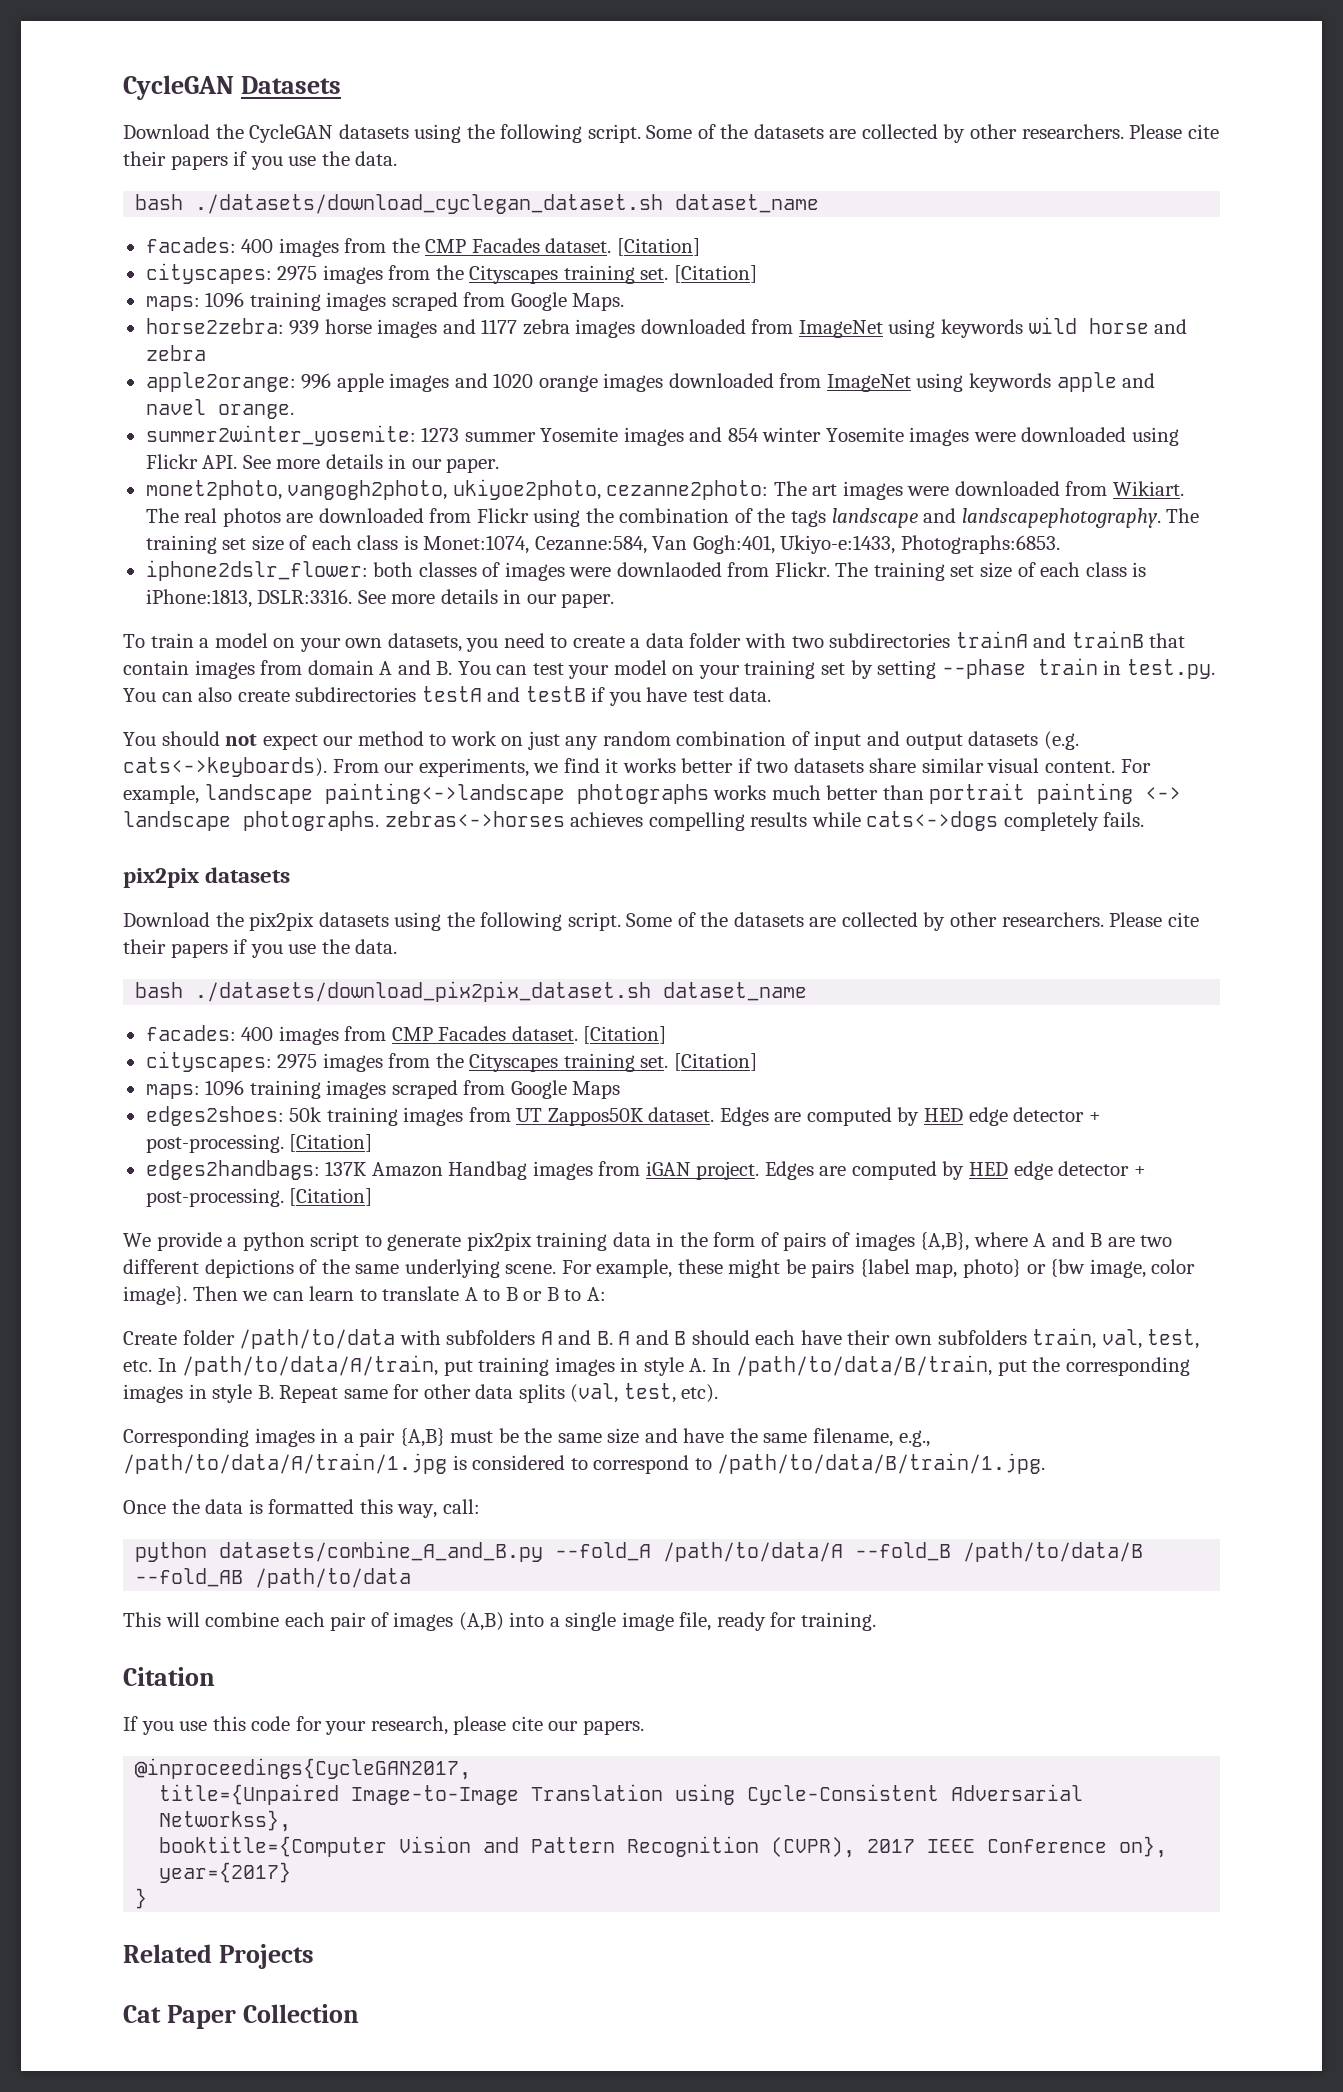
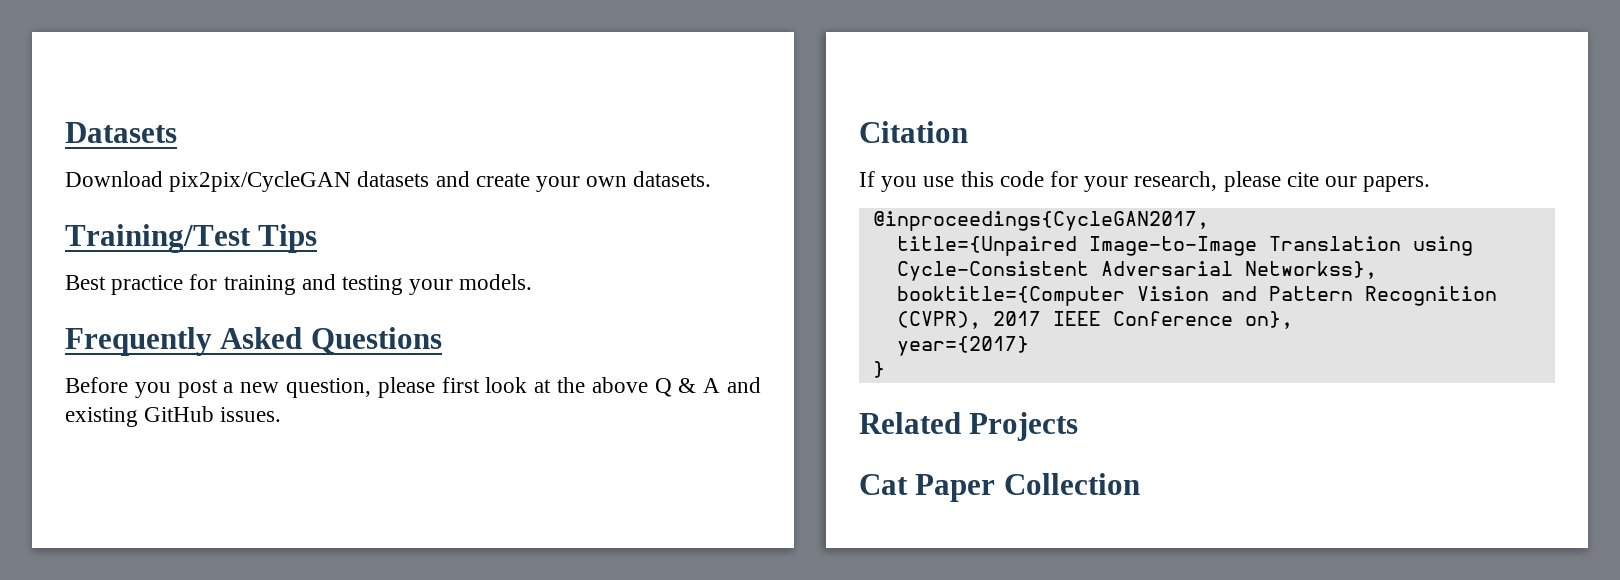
[123,75,234,100] CycleGAN -> (65, 132) none
[215,124,1219,143] [123,151,398,170] [135,194,820,214] [145,237,700,257] [145,263,757,284] [145,292,625,311] [145,317,1188,338] [145,345,206,361] [145,372,1156,392] [145,399,294,419] [145,425,1179,446] [145,454,500,473] [145,479,1184,500] [145,508,1200,528] [145,535,1060,554] [145,560,1147,581] [145,589,615,608] [123,631,1186,652] [123,658,1215,679] [123,686,772,706] [123,731,1079,750] [123,757,1151,777] [123,783,1182,804] [123,811,1145,831] [123,867,291,888] [123,912,1199,931] [123,939,398,958] [135,981,808,1002] [145,1025,667,1045] [145,1051,757,1072] [145,1080,621,1099] [145,1106,1101,1126] [145,1134,373,1153] [145,1160,1146,1180] [145,1188,373,1207] [123,1232,1173,1251] [123,1259,1196,1278] [123,1286,606,1305] [123,1328,1200,1349] [123,1355,1190,1376] [123,1383,719,1403] [123,1428,930,1447] [123,1453,1046,1474] [123,1499,480,1518] [135,1541,1144,1562] [135,1568,412,1588] [123,1612,877,1631] the CycleGAN datasets using the following script. Some of the datasets are collected by other researchers. Please cite their papers if you use the data. // bash ./datasets/download_cyclegan_dataset.sh dataset_name // facades: 400 images from the CMP Facades dataset. [Citation] // cityscapes: 2975 images from the Cityscapes training set. [Citation] // maps: 1096 training images scraped from Google Maps. // horse2zebra: 939 horse images and 1177 zebra images downloaded from ImageNet using keywords wild horse and zebra // apple2orange: 996 apple images and 1020 orange images downloaded from ImageNet using keywords apple and navel orange. // summer2winter_yosemite: 1273 summer Yosemite images and 854 winter Yosemite images were downloaded using Flickr API. See more details in our paper. // monet2photo, vangogh2photo, ukiyoe2photo, cezanne2photo: The art images were downloaded from Wikiart. The real photos are downloaded from Flickr using the combination of the tags landscape and landscapephotography. The training set size of each class is Monet:1074, Cezanne:584, Van Gogh:401, Ukiyo-e:1433, Photographs:6853. // iphone2dslr_flower: both classes of images were downlaoded from Flickr. The training set size of each class is iPhone:1813, DSLR:3316. See more details in our paper. // To train a model on your own datasets, you need to create a data folder with two subdirectories trainA and trainB that contain images from domain A and B. You can test your model on your training set by setting --phase train in test.py. You can also create subdirectories testA and testB if you have test data. // You should not expect our method to work on just any random combination of input and output datasets (e.g. cats<->keyboards). From our experiments, we find it works better if two datasets share similar visual content. For example, landscape painting<->landscape photographs works much better than portrait painting <-> landscape photographs. zebras<->horses achieves compelling results while cats<->dogs completely fails. // pix2pix datasets // Download the pix2pix datasets using the following script. Some of the datasets are collected by other researchers. Please cite their papers if you use the data. // bash ./datasets/download_pix2pix_dataset.sh dataset_name // facades: 400 images from CMP Facades dataset. [Citation] // cityscapes: 2975 images from the Cityscapes training set. [Citation] // maps: 1096 training images scraped from Google Maps // edges2shoes: 50k training images from UT Zappos50K dataset. Edges are computed by HED edge detector + post-processing. [Citation] // edges2handbags: 137K Amazon Handbag images from iGAN project. Edges are computed by HED edge detector + post-processing. [Citation] // We provide a python script to generate pix2pix training data in the form of pairs of images {A,B}, where A and B are two different depictions of the same underlying scene. For example, these might be pairs {label map, photo} or {bw image, color image}. Then we can learn to translate A to B or B to A: // Create folder /path/to/data with subfolders A and B. A and B should each have their own subfolders train, val, test, etc. In /path/to/data/A/train, put training images in style A. In /path/to/data/B/train, put the corresponding images in style B. Repeat same for other data splits (val, test, etc). // Corresponding images in a pair {A,B} must be the same size and have the same filename, e.g., /path/to/data/A/train/1.jpg is considered to correspond to /path/to/data/B/train/1.jpg. // Once the data is formatted this way, call: // python datasets/combine_A_and_B.py --fold_A /path/to/data/A --fold_B /path/to/data/B --fold_AB /path/to/data // This will combine each pair of images (A,B) into a single image file, ready for training. -> [169,171,712,192] [65,224,318,253] [65,274,533,295] [65,327,442,356] [65,377,761,398] [65,406,282,427] pix2pix/CycleGAN datasets and create your own datasets. // Training/Test Tips // Best practice for training and testing your models. // Frequently Asked Questions // Before you post a new question, please first look at the above Q & A and existing GitHub issues.

